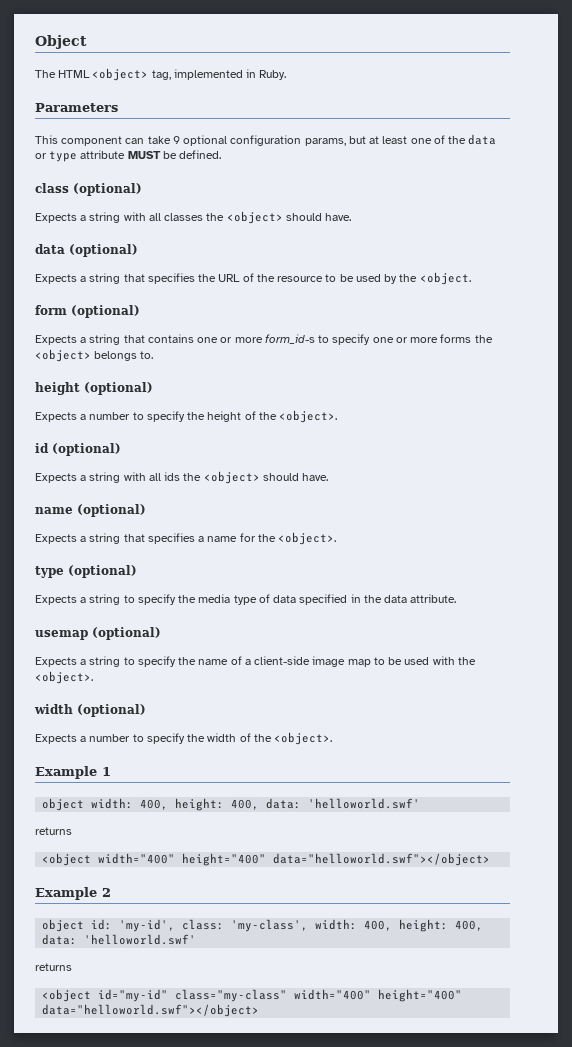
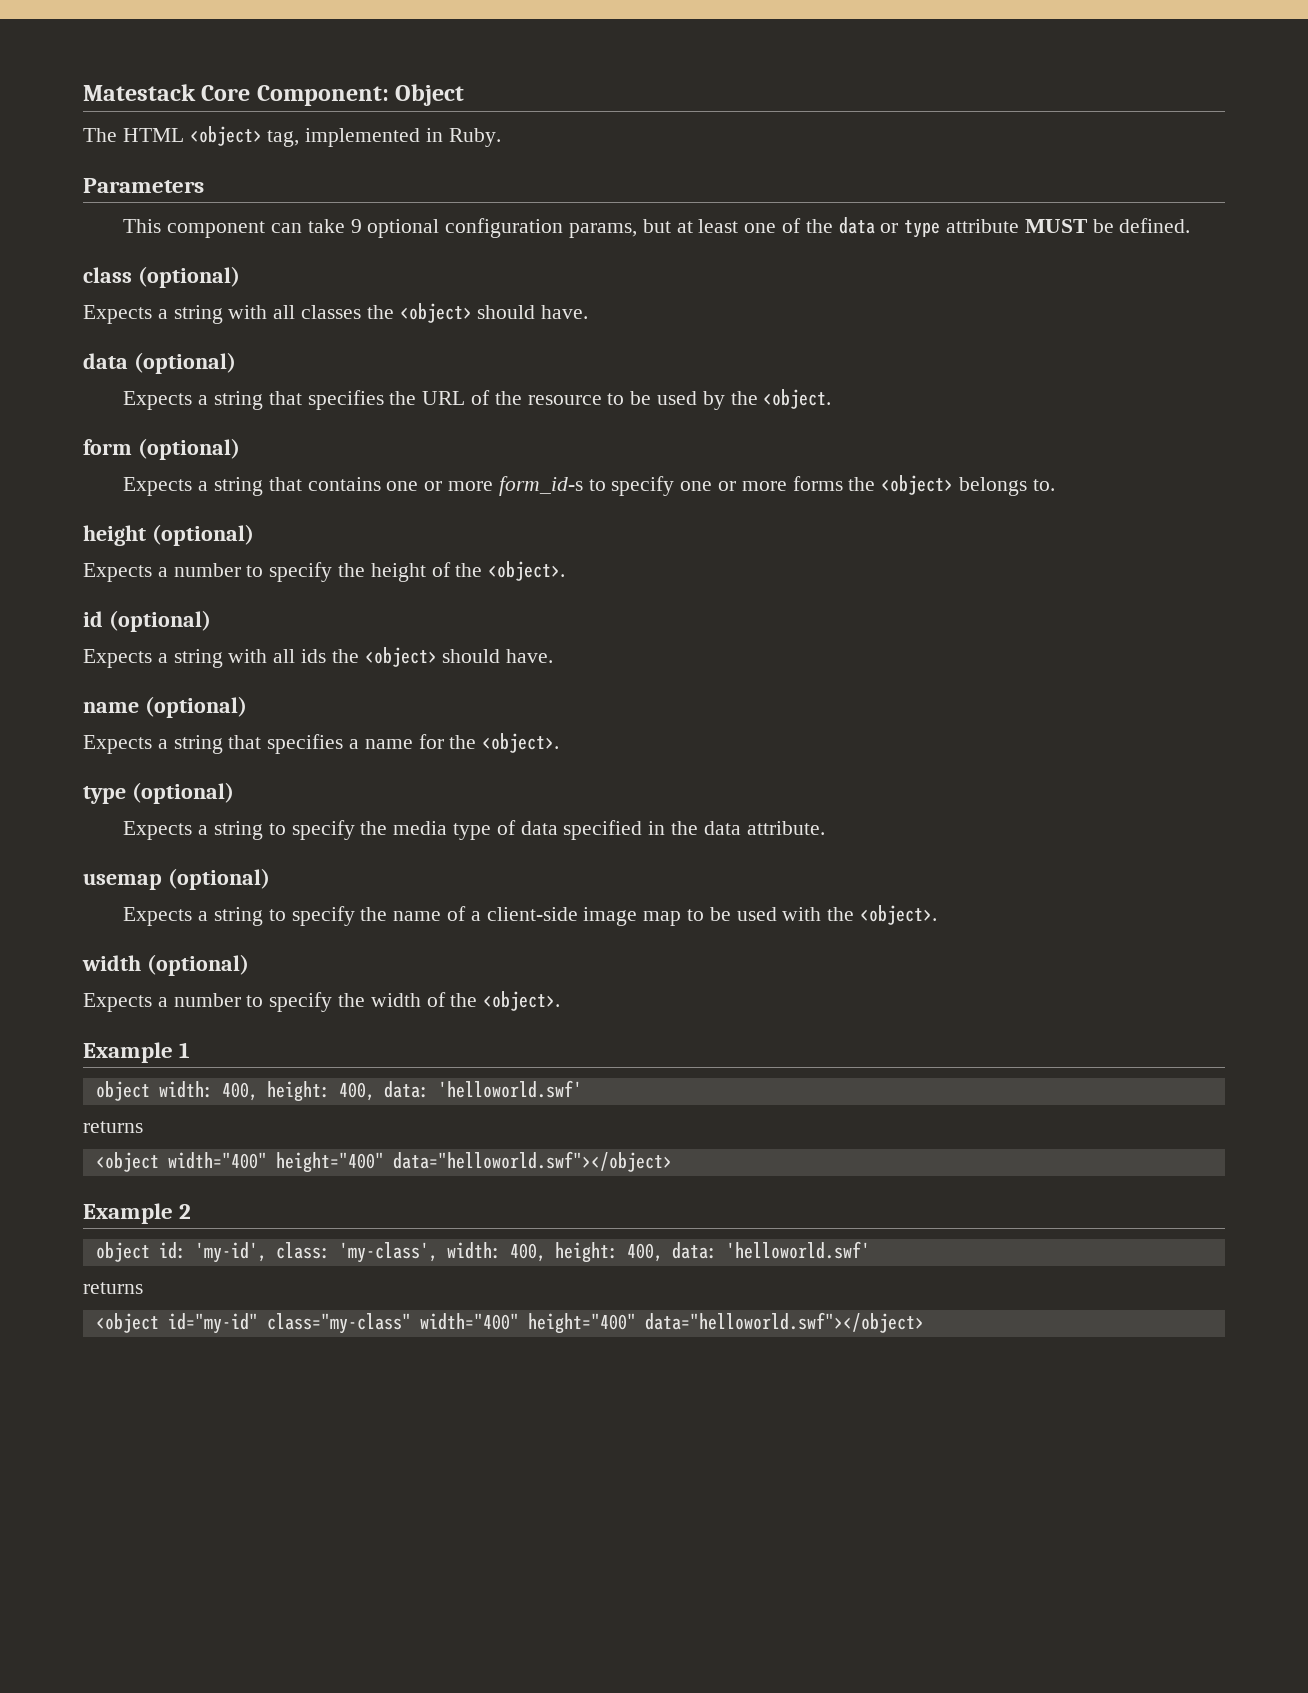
(35, 42) none -> [83,84,389,106] Matestack Core Component:

